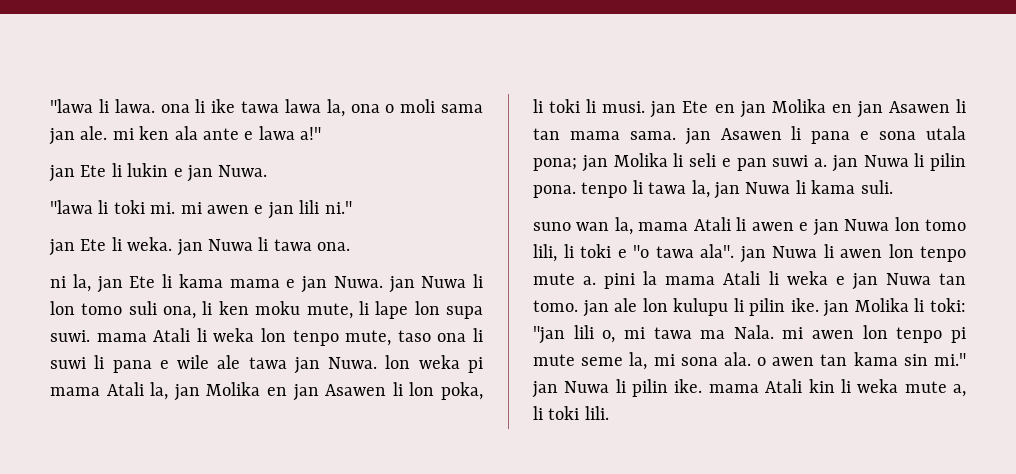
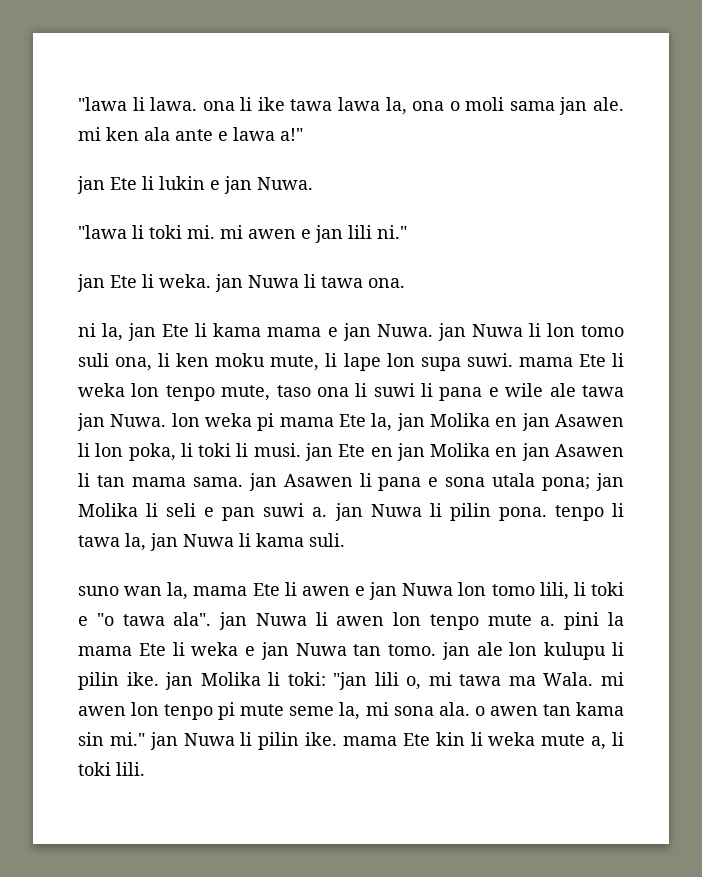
[153,328,191,342] Atali -> [578,354,606,367] Ete
[106,382,144,396] Atali -> [339,414,366,427] Ete
[693,217,731,231] Atali -> [252,583,280,596] Ete
[723,271,761,285] Atali -> [138,643,166,656] Ete
[733,325,774,339] Nala. -> [543,672,594,686] Wala.
[765,379,803,393] Atali -> [402,733,430,746] Ete

